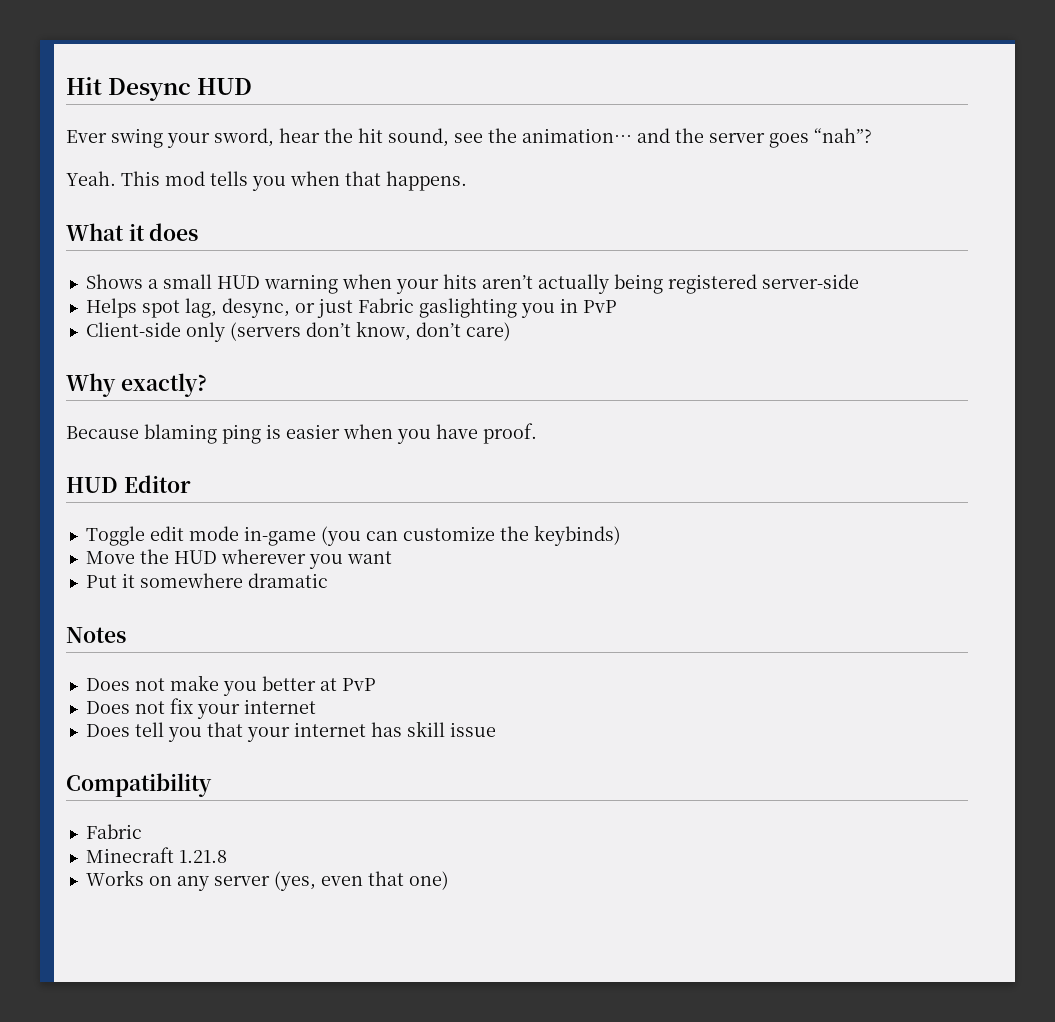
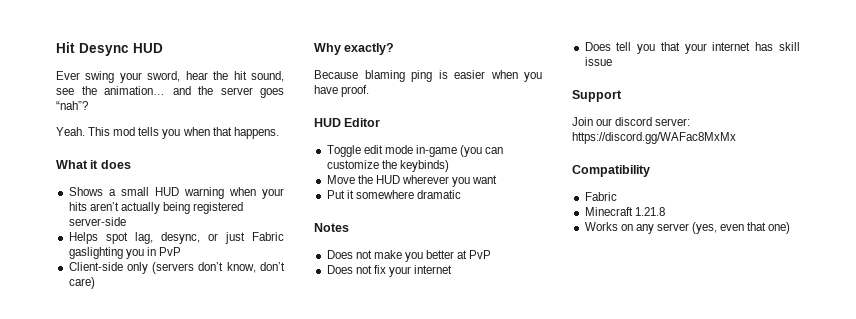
(496, 729) none -> [572,90,622,102] [572,117,691,126] [572,132,736,144] // Support // Join our discord server: https://discord.gg/WAFac8MxMx

